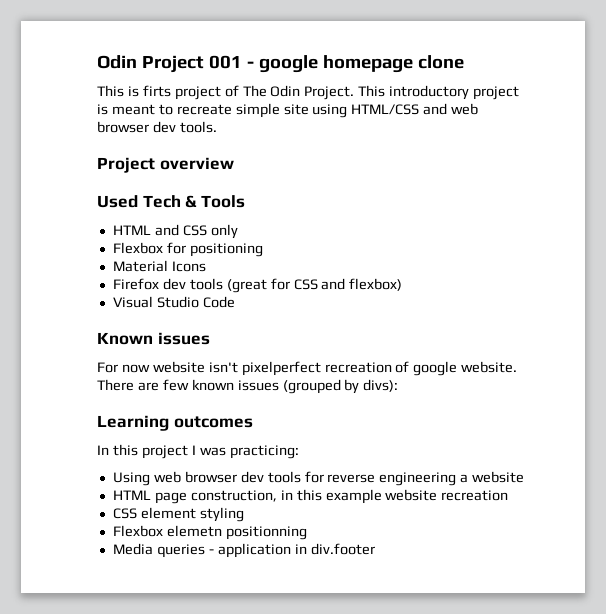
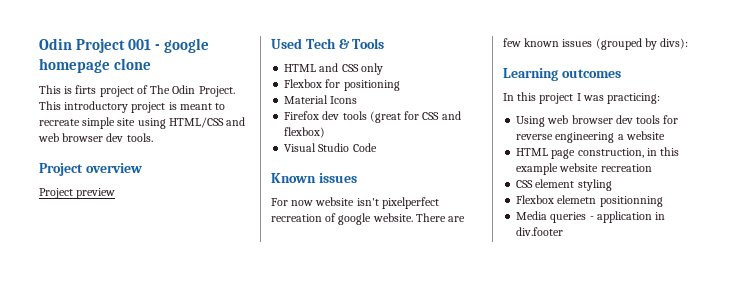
(234, 163) none -> [39,188,116,199] // Project preview

